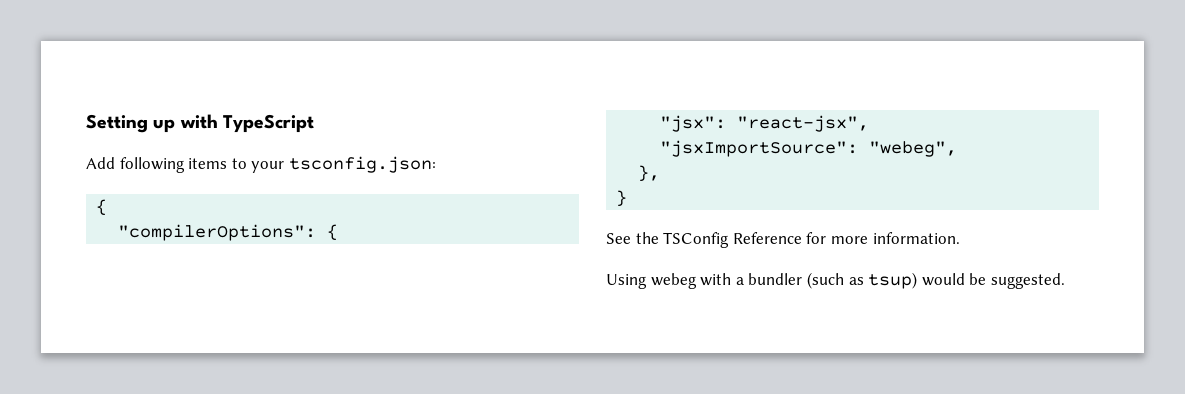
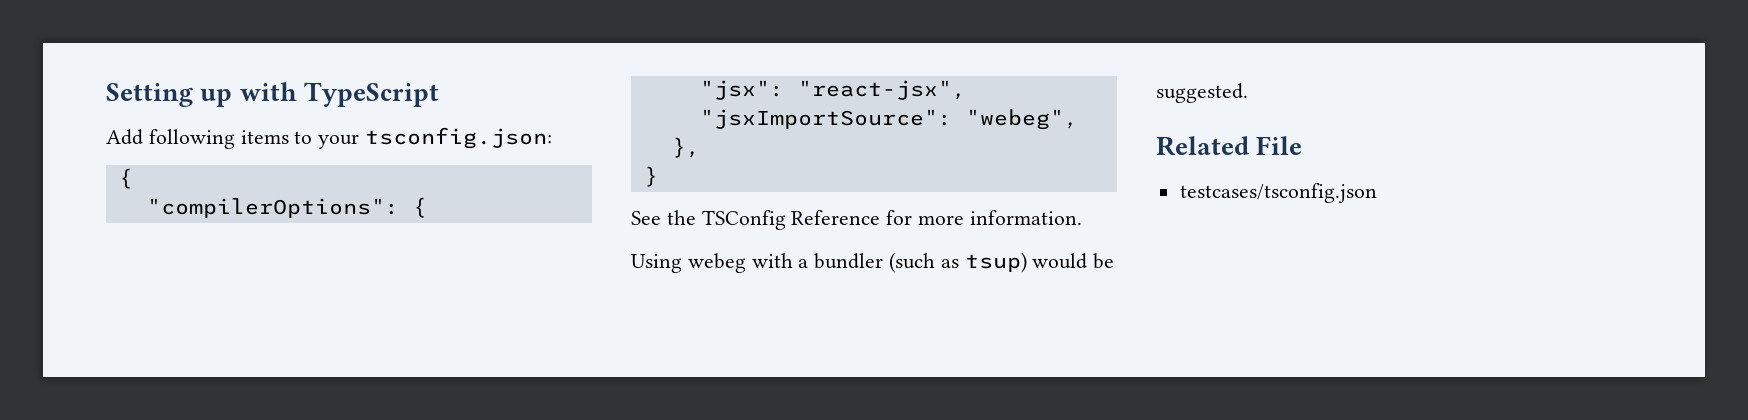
(1065, 281) none -> [1156,136,1303,156] [1179,183,1377,203] // Related File // testcases/tsconfig.json

